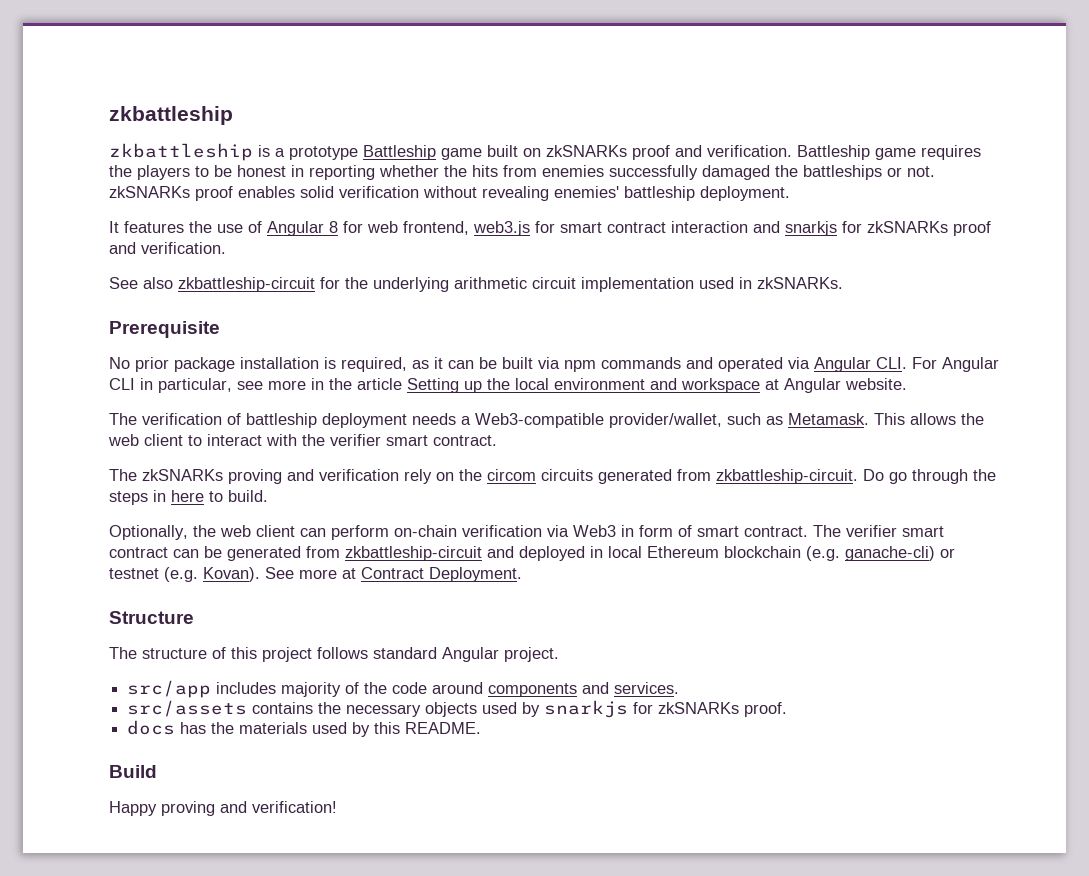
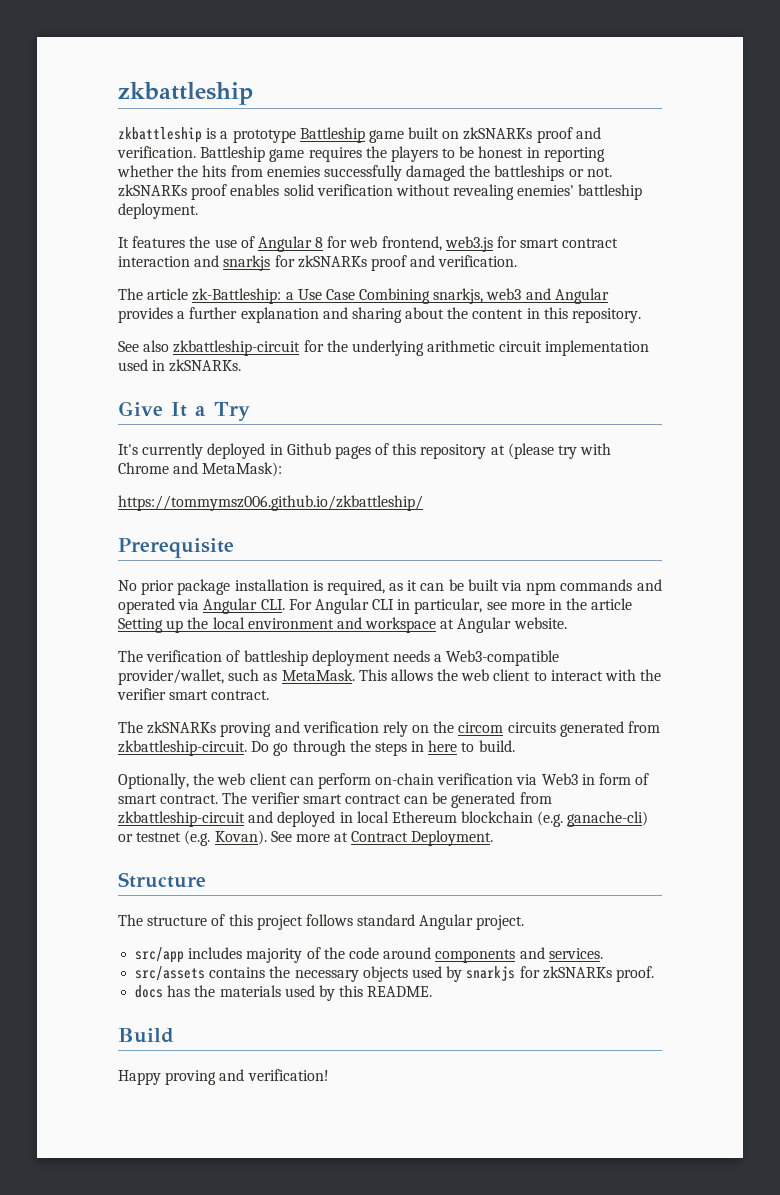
(226, 248) none -> [118,288,609,304] [118,307,642,323] // The article zk-Battleship: a Use Case Combining snarkjs, web3 and Angular provides a further explanation and sharing about the content in this repository.
(843, 283) none -> [118,401,250,421] [118,443,612,459] [118,462,283,477] [118,495,423,511] // Give It a Try // It's currently deployed in Github pages of this repository at (please try with Chrome and MetaMask): // https://tommymsz006.github.io/zkbattleship/
[788,413,869,425] Metamask. -> [281,669,355,681] MetaMask.

